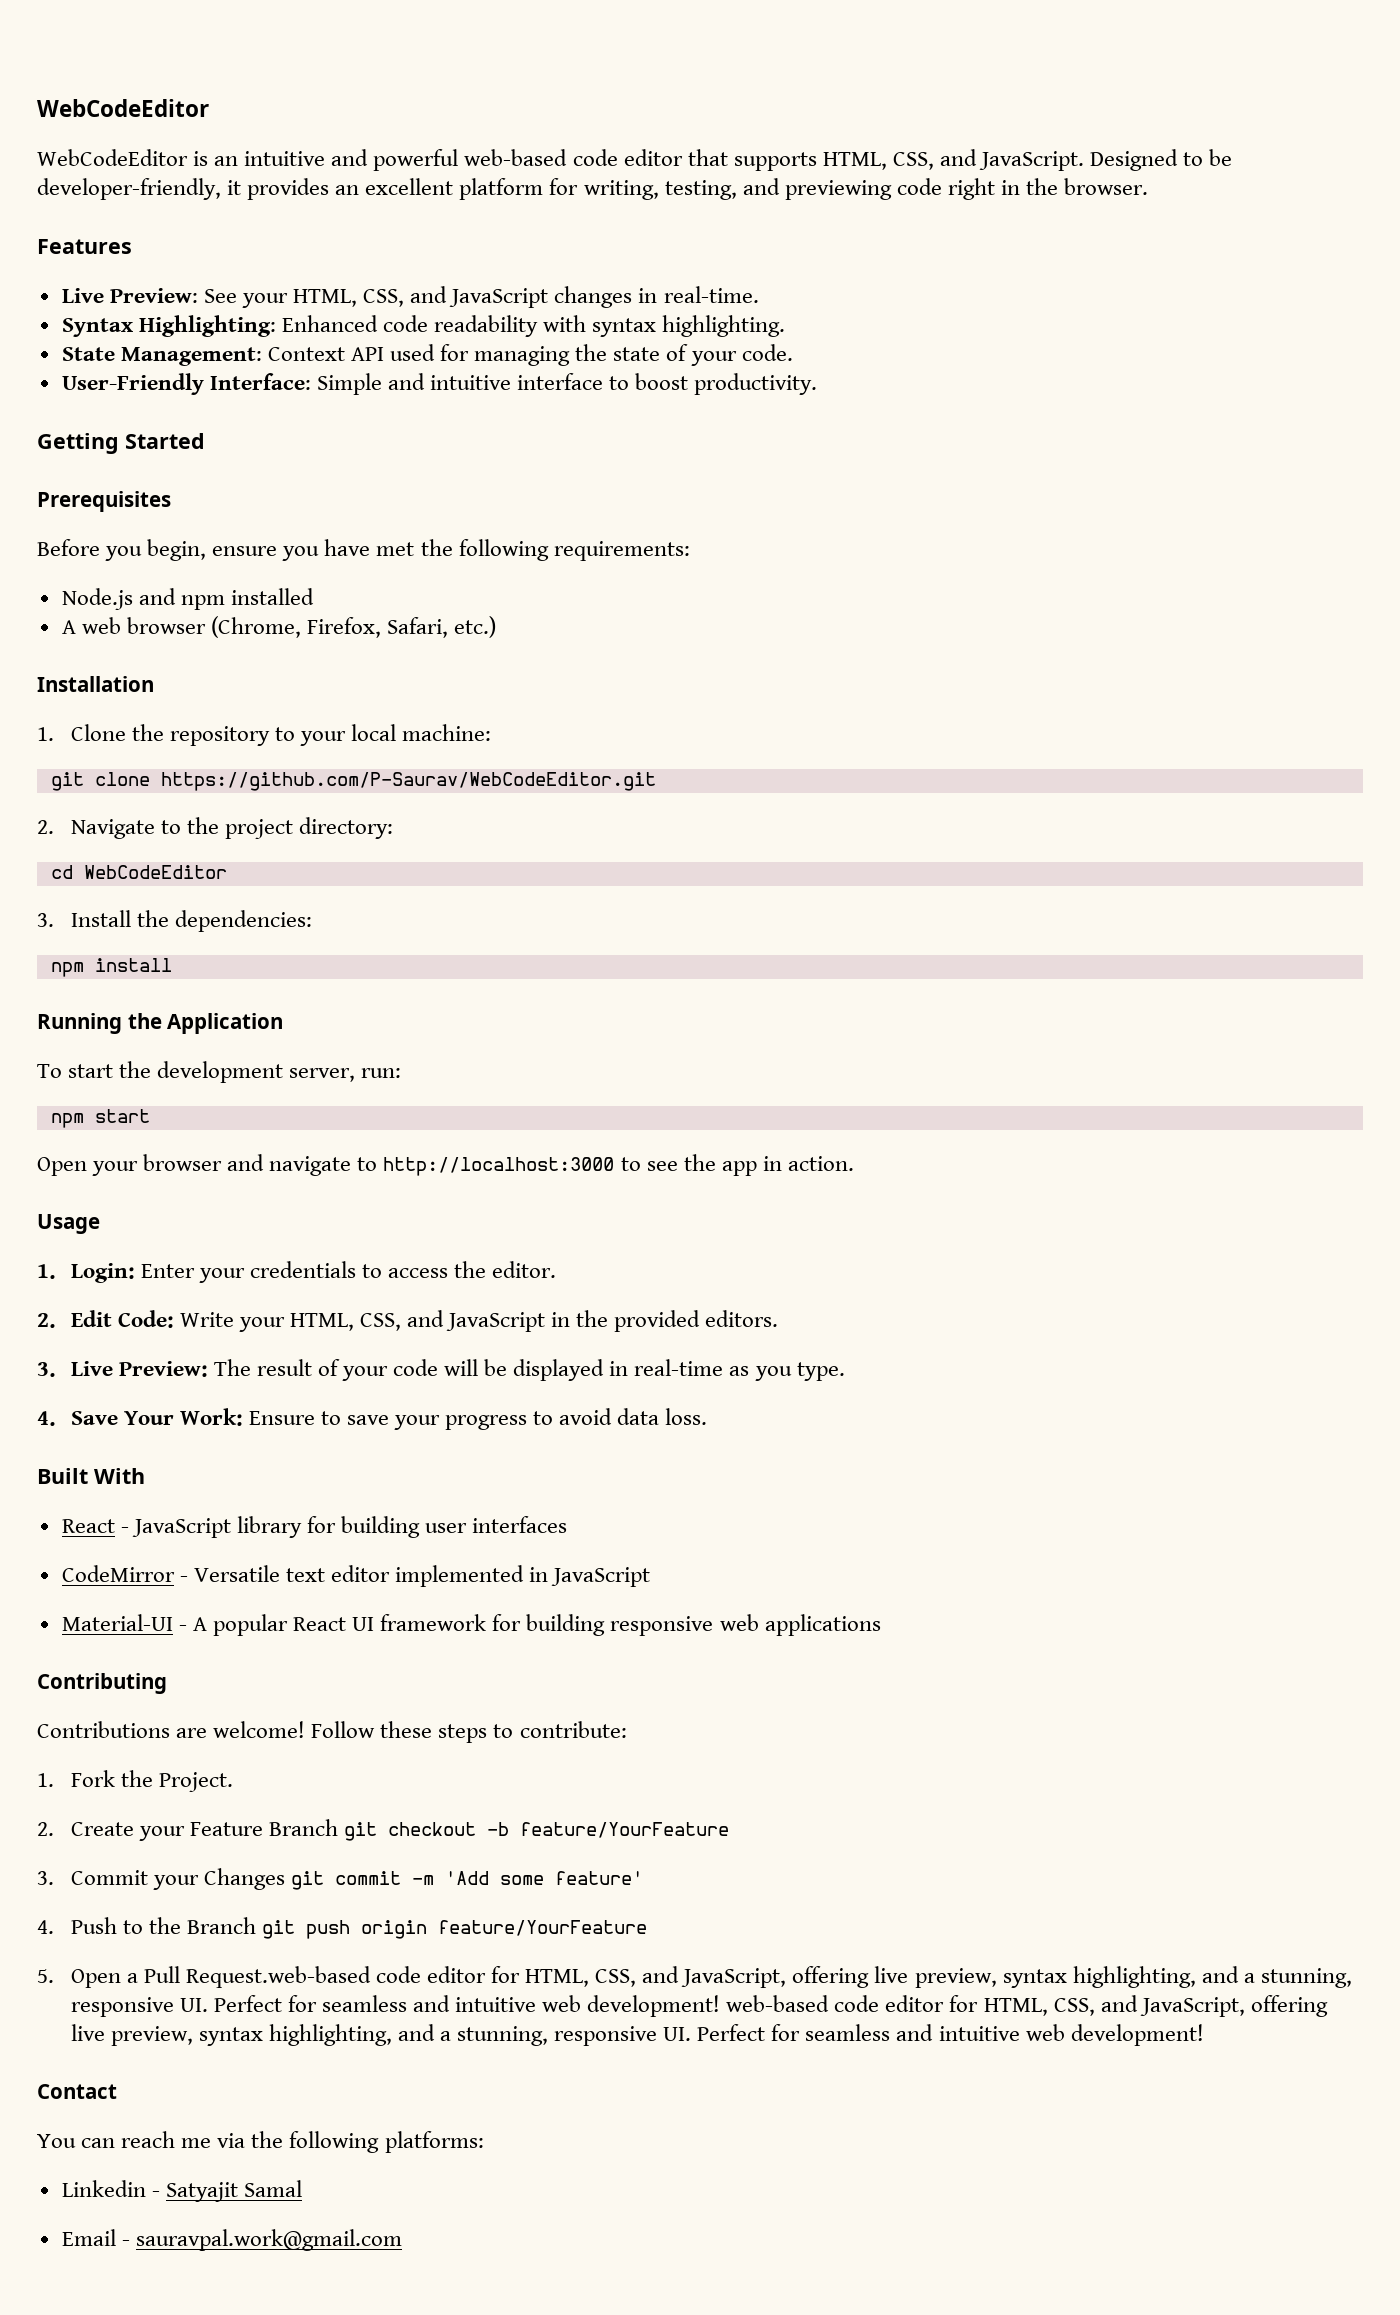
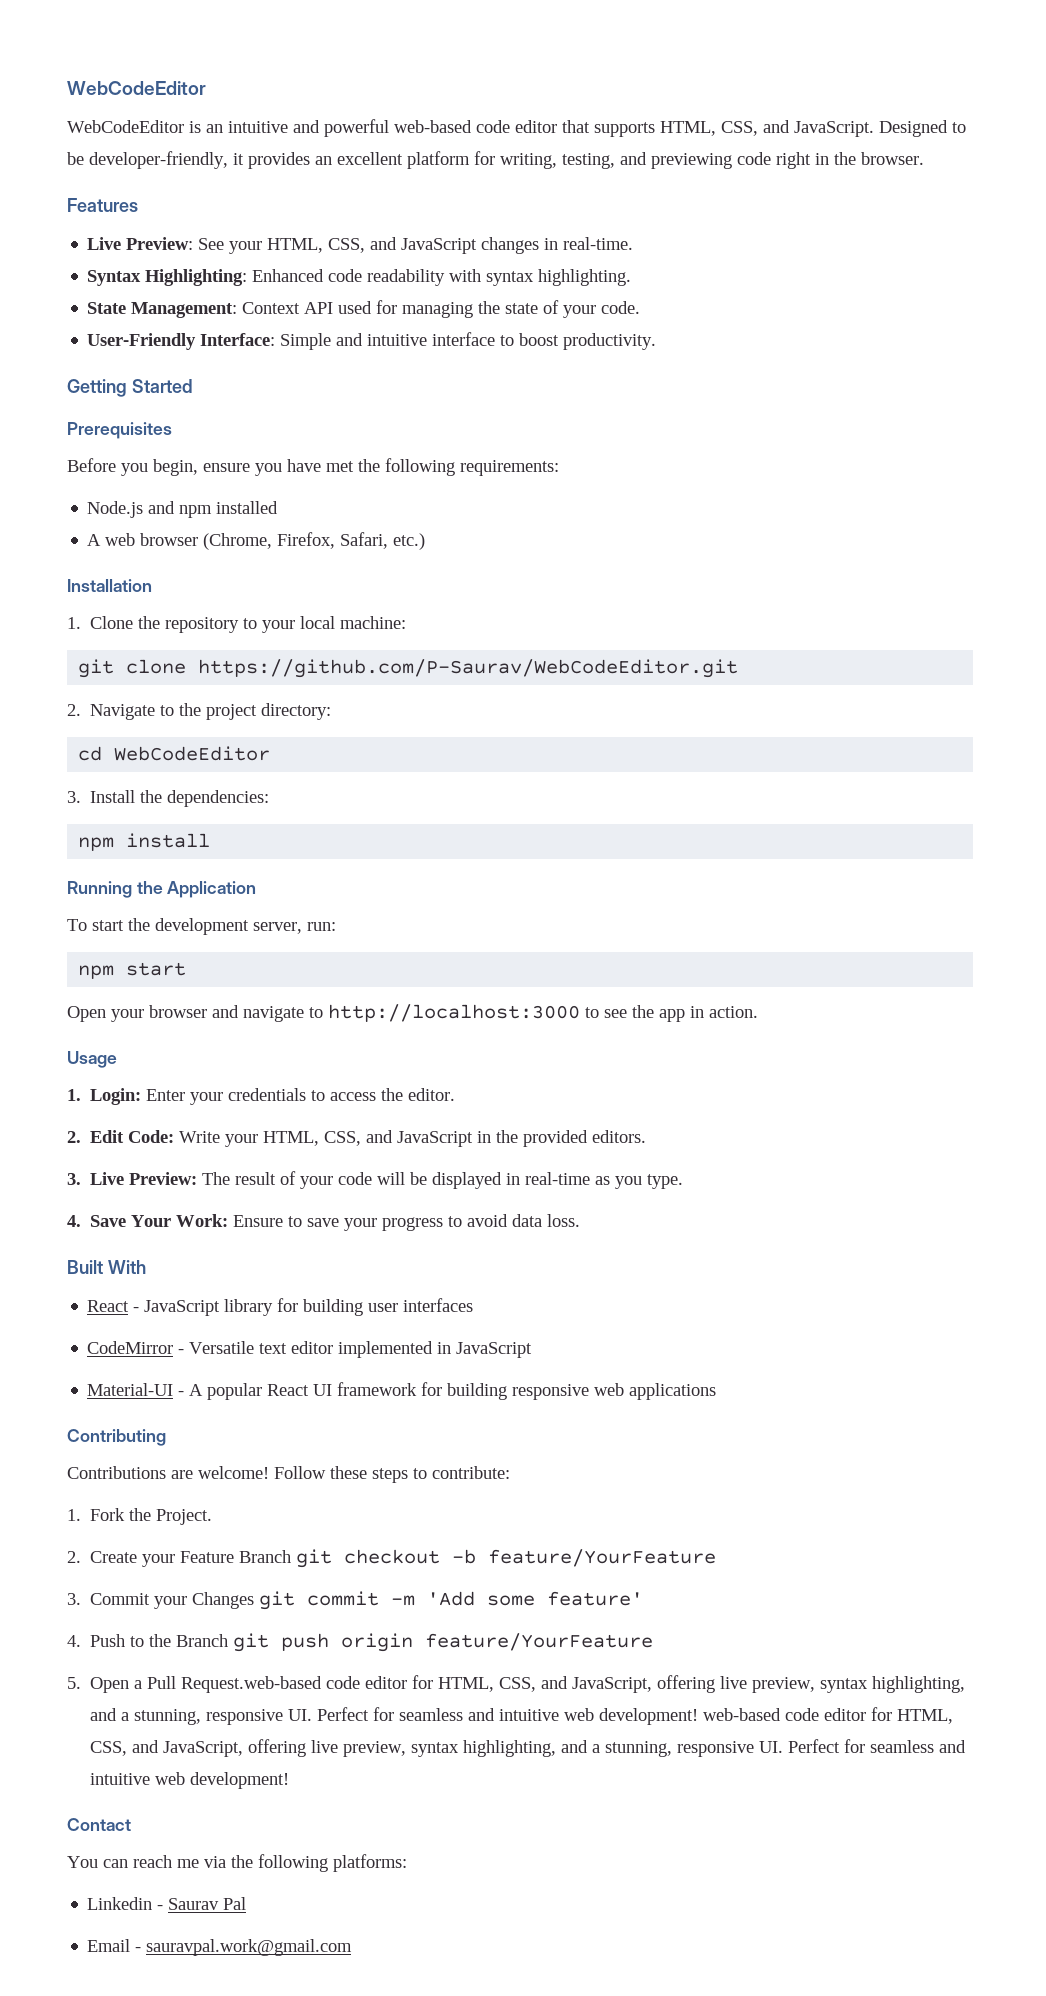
[165,2180,302,2202] Satyajit Samal -> [168,1897,247,1910] Saurav Pal

